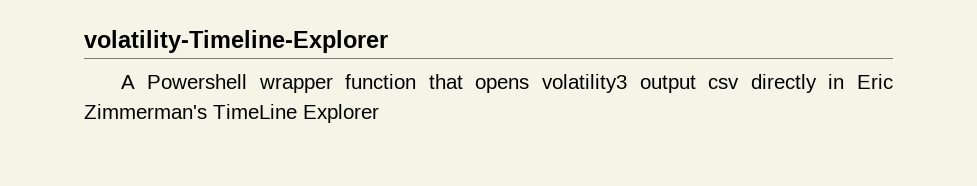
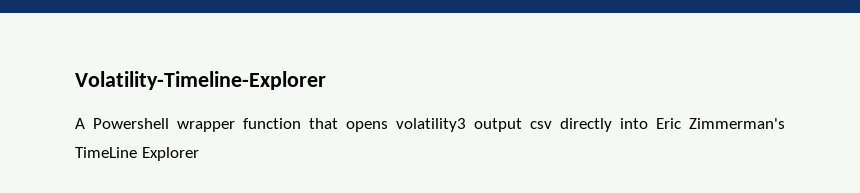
[84,30,388,53] volatility-Timeline-Explorer -> [75,71,326,90] Volatility-Timeline-Explorer
[828,74,845,89] in -> [620,118,648,129] into

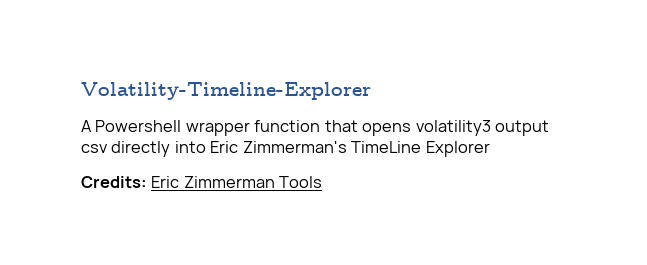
(199, 154) none -> [81,176,323,188] // Credits: Eric Zimmerman Tools

